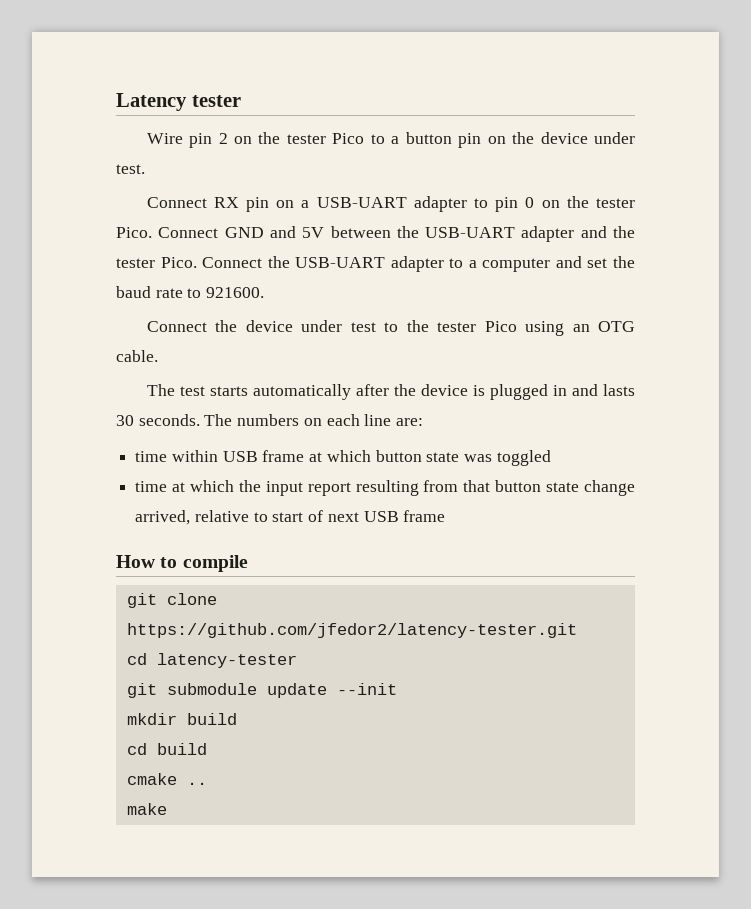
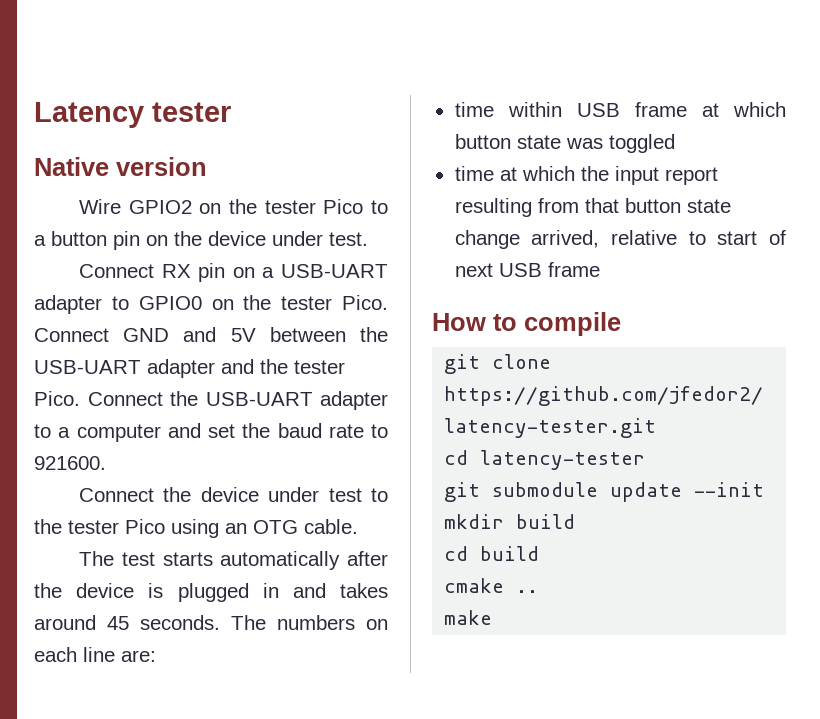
(241, 101) none -> [34,157,207,176] // Native version
[189,133,228,148] pin 2 -> [128,200,192,214] GPIO2
[495,197,535,212] pin 0 -> [138,296,202,310] GPIO0
[603,384,636,396] [116,415,134,426] lasts 30 -> [340,583,388,598] [34,615,129,630] takes around 45

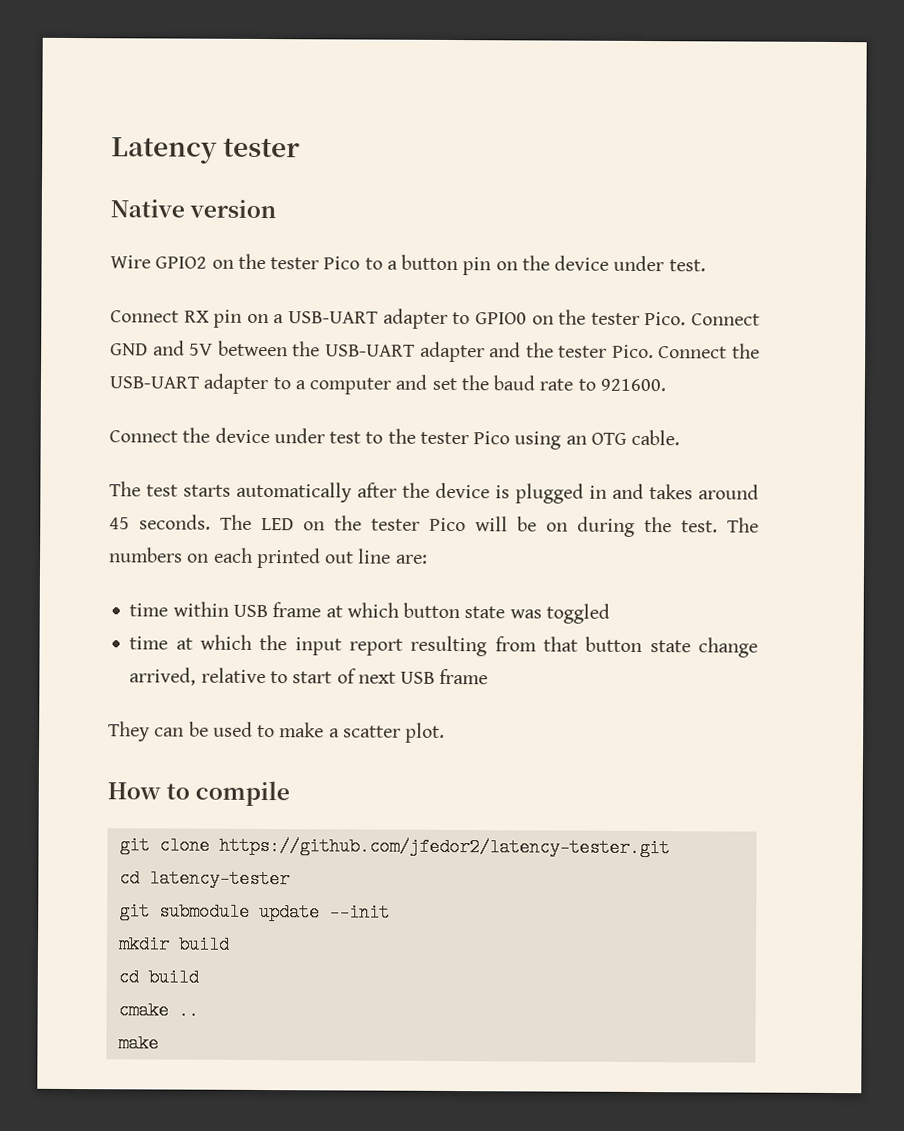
(266, 622) none -> [261,515,759,537] LED on the tester Pico will be on during the test. The
(77, 654) none -> [255,547,355,569] printed out
(600, 269) none -> [108,721,446,743] // They can be used to make a scatter plot.

